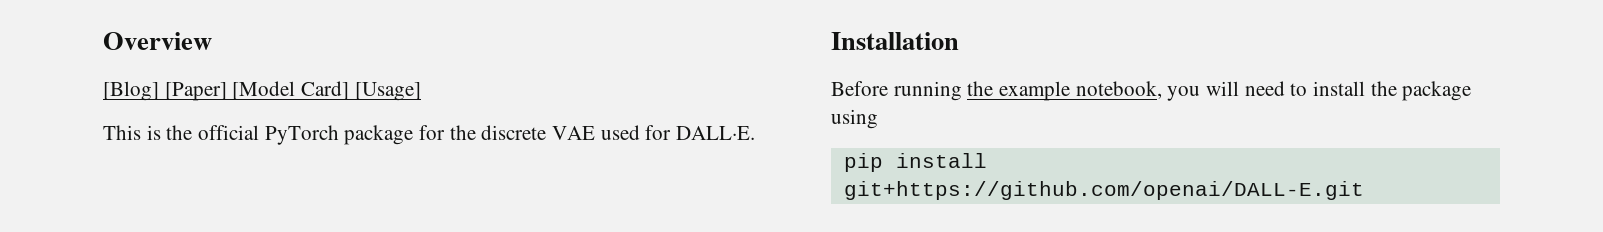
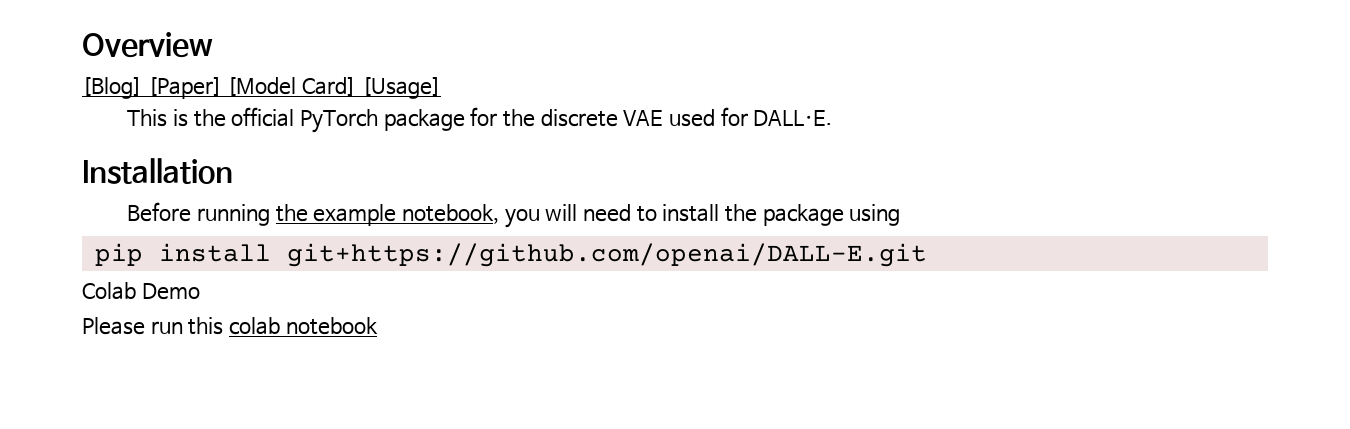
(1364, 190) none -> [82,282,200,300] [82,317,378,335] // Colab Demo // Please run this colab notebook

